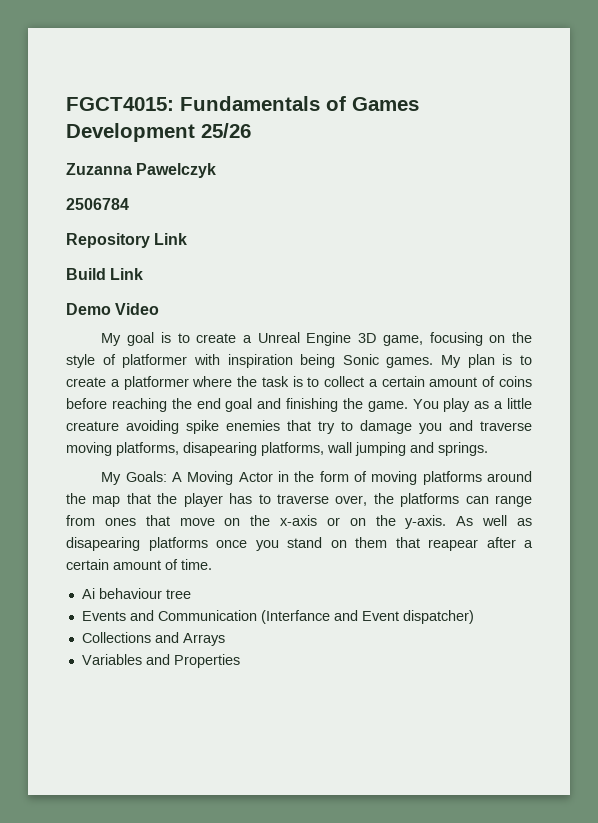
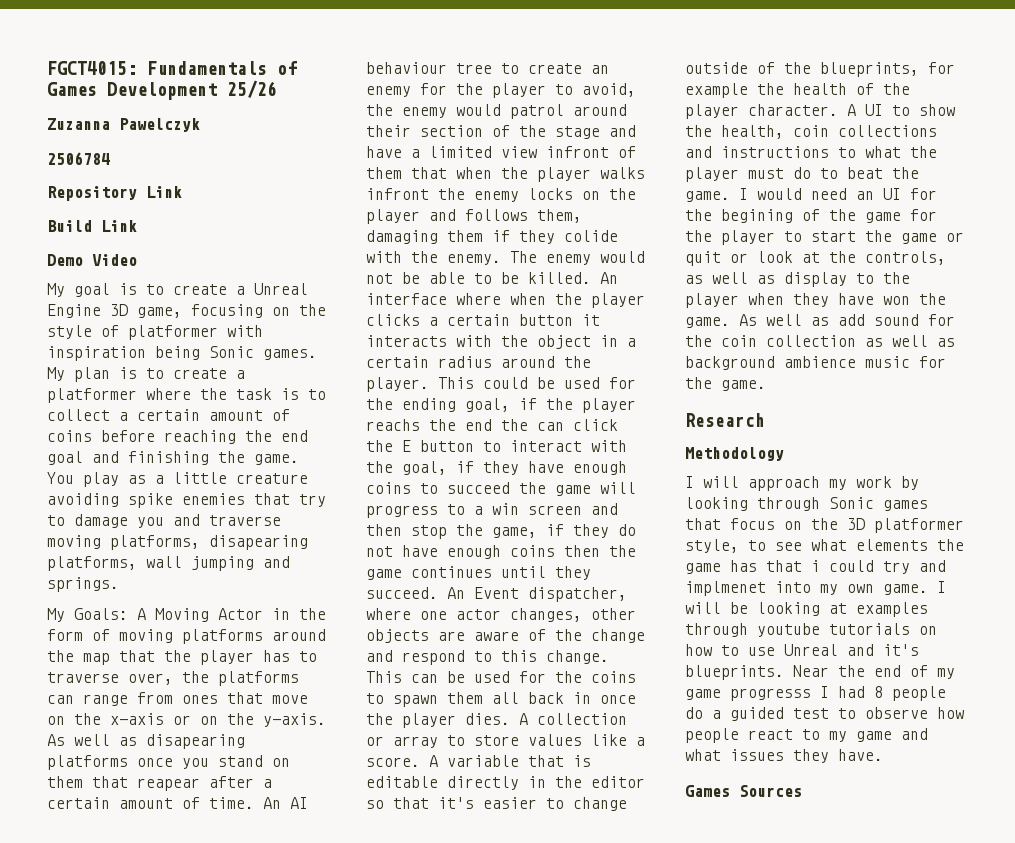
[81,588,95,599] // Ai -> [263,797,308,809] An AI
[81,610,474,624] [81,632,225,646] [81,654,240,668] // Events and Communication (Interfance and Event dispatcher) // Collections and Arrays // Variables and Properties -> [501,63,609,74] [366,83,636,98] [366,104,627,119] [366,125,636,139] [366,146,636,158] [366,167,645,182] [366,188,636,202] [366,209,582,224] [366,230,618,244] [366,251,645,265] [366,272,618,284] [366,293,645,308] [366,314,600,326] [366,335,636,349] [366,356,591,368] [366,377,636,392] [366,398,636,413] [366,419,618,431] [366,440,627,452] [366,461,627,475] [366,482,636,496] [366,503,618,518] [366,524,636,539] [366,545,636,559] [366,566,591,580] [366,587,627,602] [366,608,636,622] [366,629,645,643] [366,650,609,665] [366,671,636,683] [366,692,636,707] [366,713,627,728] [366,734,645,748] [366,755,591,767] [366,776,645,790] [366,797,627,811] [685,62,955,77] [685,83,910,98] [685,104,955,119] [685,125,937,139] [685,146,937,158] [685,167,919,182] [685,188,937,202] [685,209,937,223] [685,230,964,245] [685,251,946,266] [685,272,910,287] [685,293,946,308] [685,314,955,328] [685,335,955,347] [685,356,946,370] [685,377,766,391] [685,413,765,427] [685,447,784,461] [685,476,919,491] [685,497,928,511] [685,518,964,533] [685,539,964,553] [685,560,946,574] [685,581,946,596] [685,602,928,617] [685,623,937,637] [685,644,919,656] [685,665,955,680] [685,686,946,701] [685,707,964,721] [685,728,928,743] [685,749,883,763] [685,785,802,797] to create an enemy for the player to avoid, the enemy would patrol around their section of the stage and have a limited view infront of them that when the player walks infront the enemy locks on the player and follows them, damaging them if they colide with the enemy. The enemy would not be able to be killed. An interface where when the player clicks a certain button it interacts with the object in a certain radius around the player. This could be used for the ending goal, if the player reachs the end the can click the E button to interact with the goal, if they have enough coins to succeed the game will progress to a win screen and then stop the game, if they do not have enough coins then the game continues until they succeed. An Event dispatcher, where one actor changes, other objects are aware of the change and respond to this change. This can be used for the coins to spawn them all back in once the player dies. A collection or array to store values like a score. A variable that is editable directly in the editor so that it's easier to change outside of the blueprints, for example the health of the player character. A UI to show the health, coin collections and instructions to what the player must do to beat the game. I would need an UI for the begining of the game for the player to start the game or quit or look at the controls, as well as display to the player when they have won the game. As well as add sound for the coin collection as well as background ambience music for the game. // Research // Methodology // I will approach my work by looking through Sonic games that focus on the 3D platformer style, to see what elements the game has that i could try and implmenet into my own game. I will be looking at examples through youtube tutorials on how to use Unreal and it's blueprints. Near the end of my game progresss I had 8 people do a guided test to observe how people react to my game and what issues they have. // Games Sources

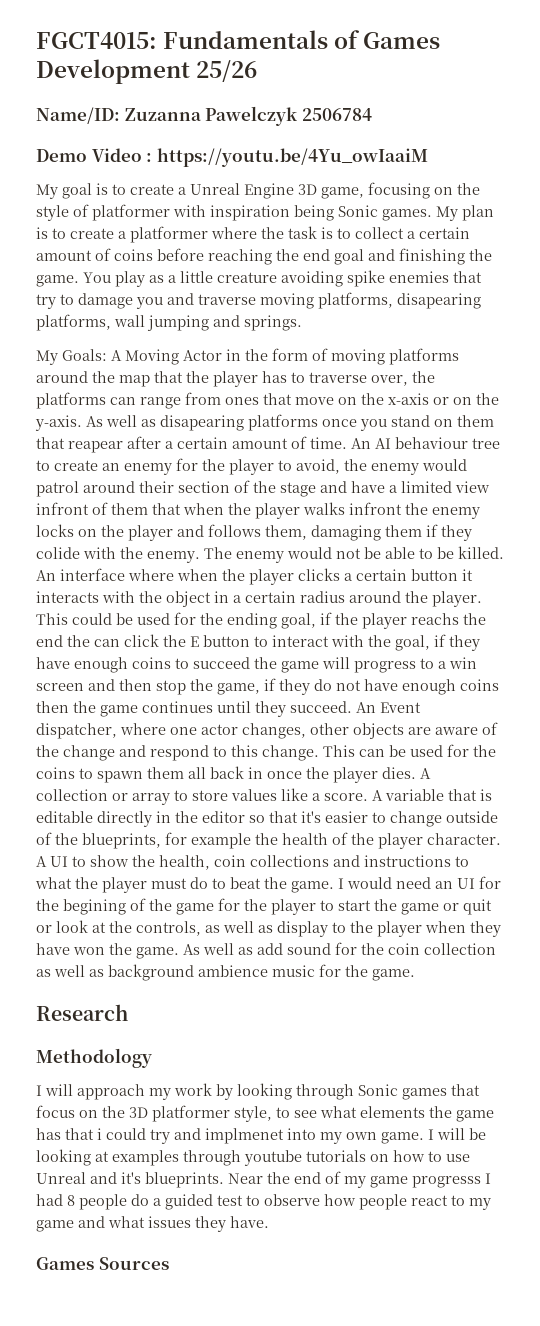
(277, 89) none -> [36,107,120,124] Name/ID:
(200, 125) // -> (298, 116) none
[47,186,182,201] [47,220,137,232] // Repository Link // Build Link -> (372, 114) none
(137, 260) none -> [146,148,428,167] : https://youtu.be/4Yu_owIaaiM

